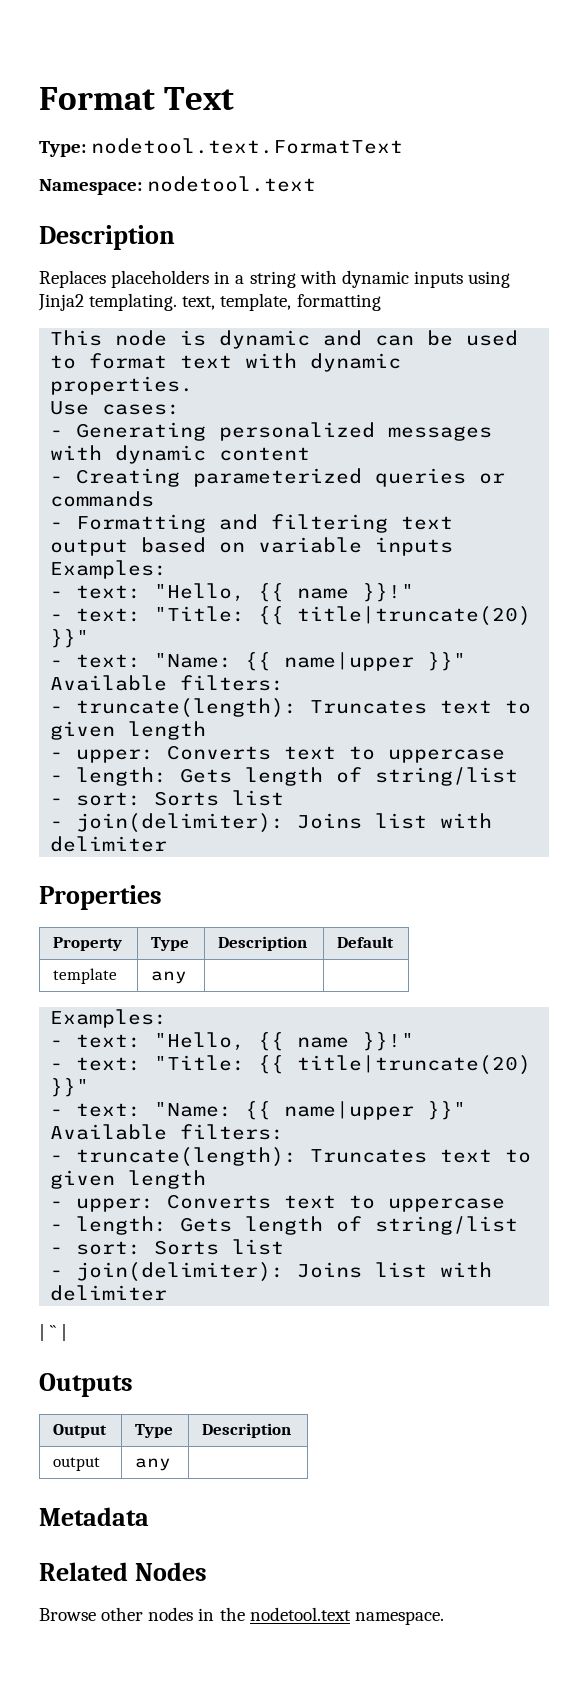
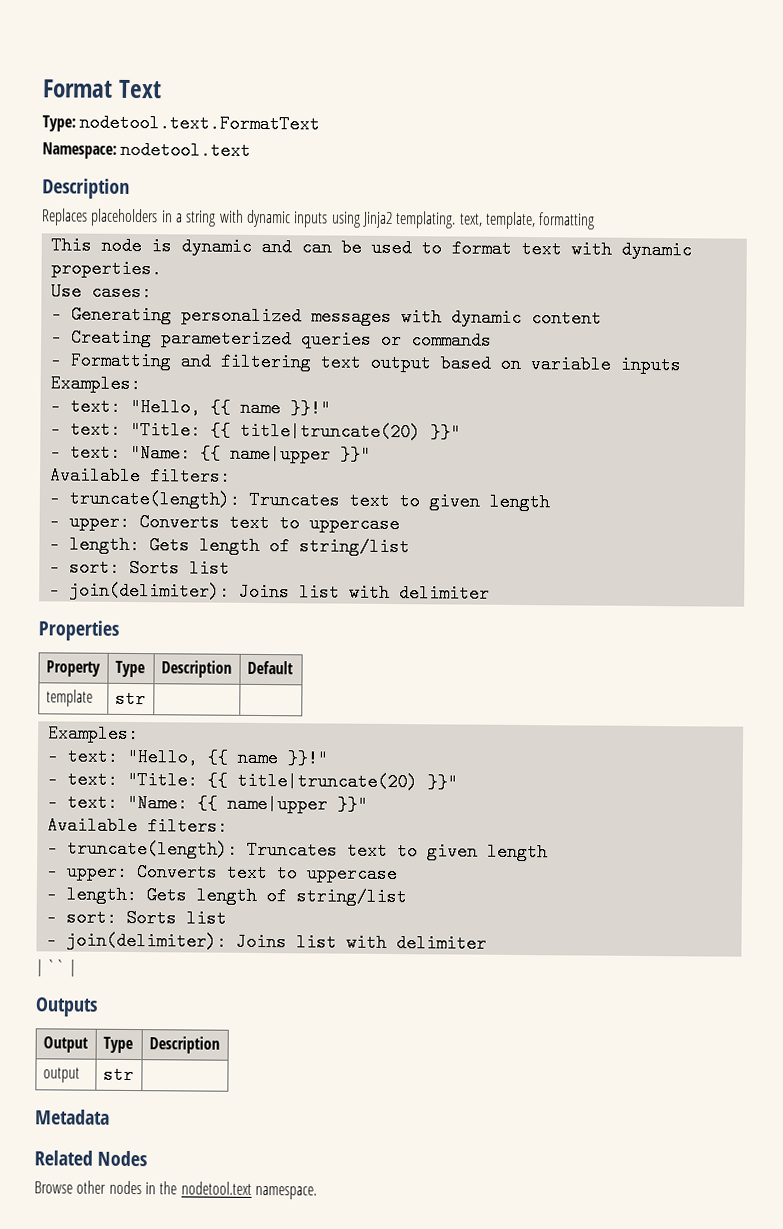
[151,971,188,984] any -> [114,689,146,709] str
[135,1458,172,1471] any -> [102,1065,134,1085] str

